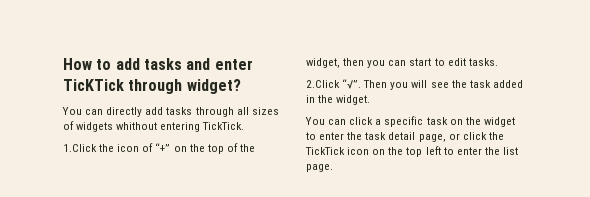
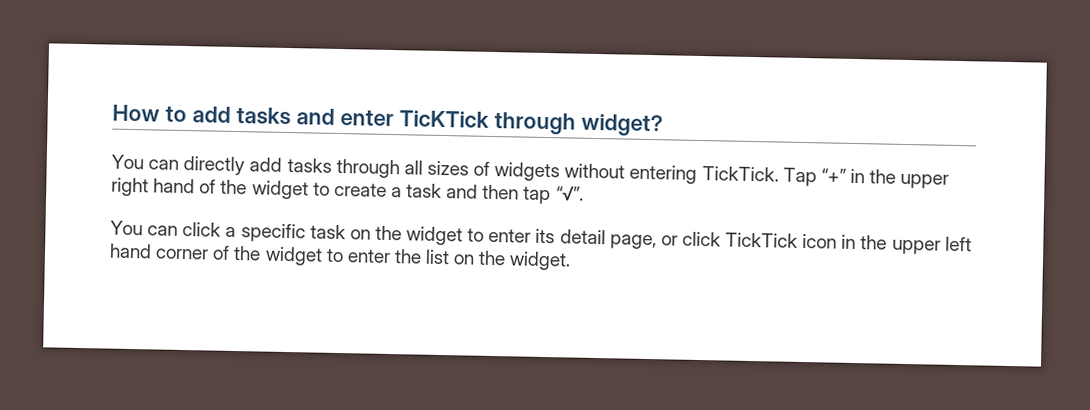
[116,122,158,130] whithout -> [564,163,626,179] without
[63,143,255,154] [306,58,498,68] [306,79,523,90] [306,95,371,105] // 1.Click the icon of “+” on the top of the widget, then you can start to edit tasks. // 2.Click “√”. Then you will see the task added in the widget. -> [782,167,950,189] [111,177,584,205] Tap “+” in the upper right hand of the widget to create a task and then tap “√”.
[347,132,387,140] the task -> [535,228,556,244] its
[488,132,504,140] the -> (721, 239) none
[372,146,441,157] on the top left -> [841,234,972,255] [109,243,323,266] in the upper left hand corner of the widget
[306,164,333,172] page. -> [453,250,572,271] on the widget.

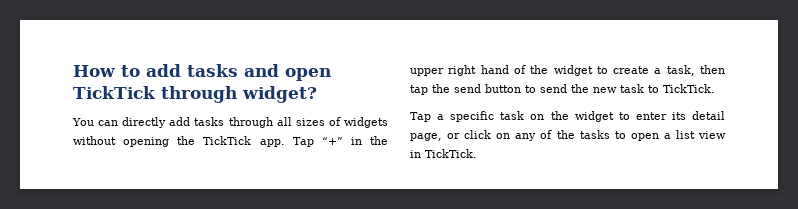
[339,109,489,128] enter TicKTick -> [285,68,331,81] [73,86,156,99] open TickTick
[629,164,779,184] entering TickTick. -> [123,136,285,147] opening the TickTick app.
[406,183,584,205] [110,220,222,237] task and then tap “√”. // You can click -> [666,65,725,76] [410,84,715,95] [410,112,431,122] task, then tap the send button to send the new task to TickTick. // Tap
[725,232,972,255] [109,243,572,271] TickTick icon in the upper left hand corner of the widget to enter the list on the widget. -> [496,130,726,141] [410,149,477,158] on any of the tasks to open a list view in TickTick.

